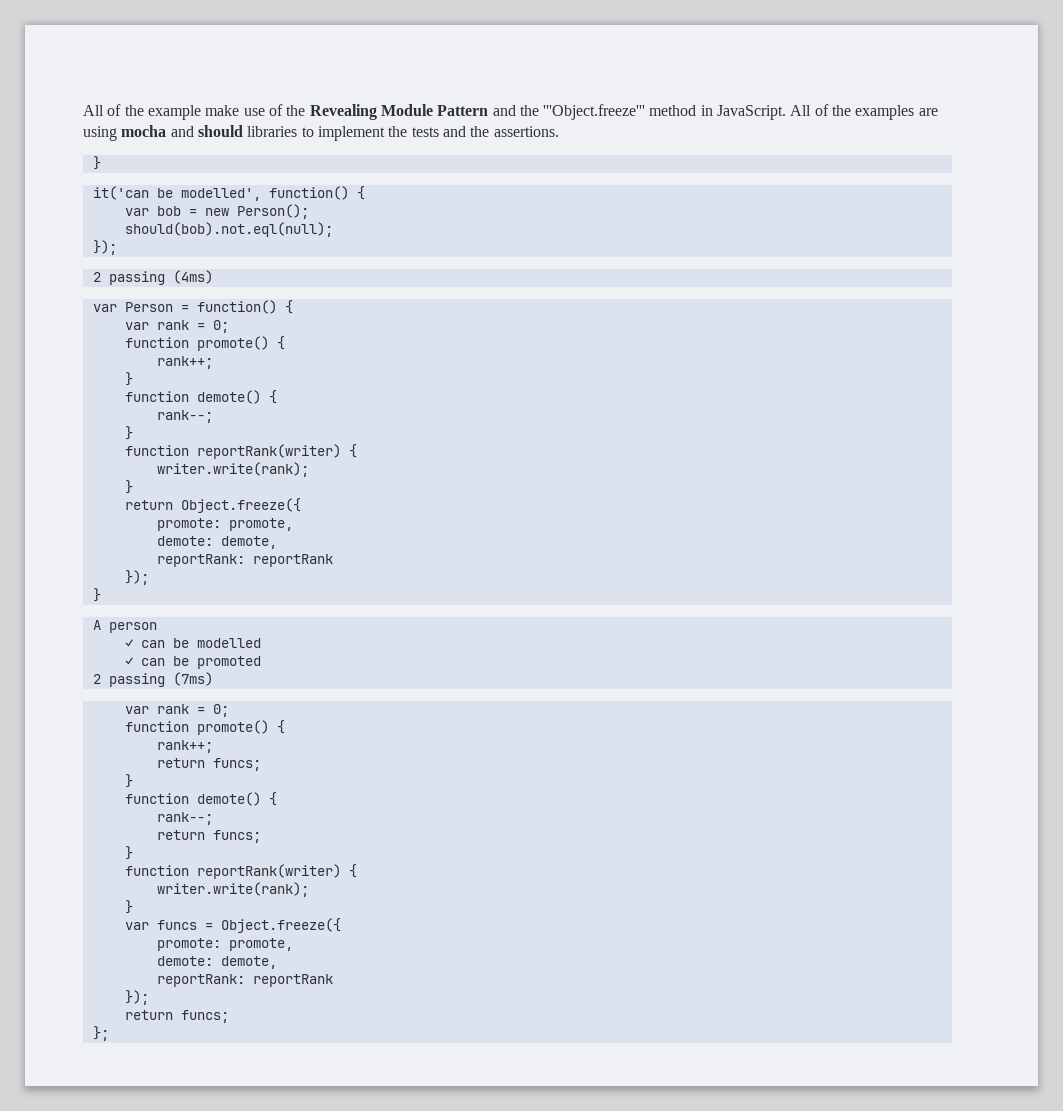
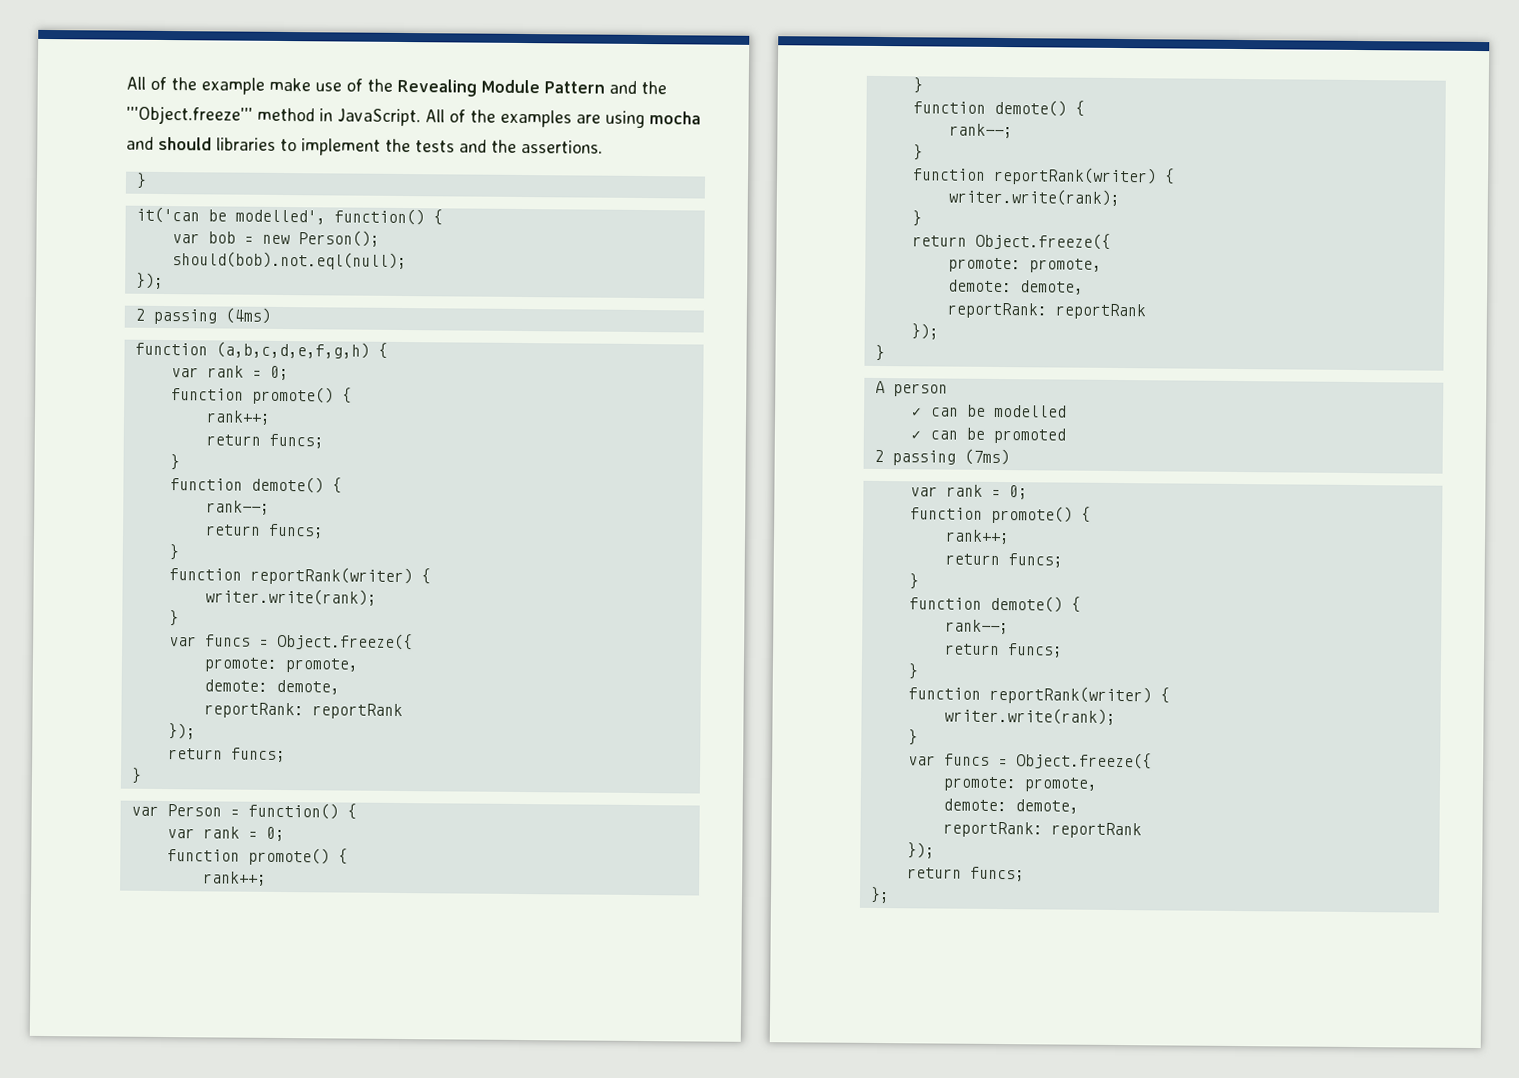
(213, 277) none -> [134,341,388,359] [170,365,289,381] [170,386,352,405] [205,410,271,425] [205,433,324,449] [169,454,180,471] [169,476,342,494] [205,500,270,515] [205,523,324,539] [168,544,179,561] [168,566,431,586] [204,588,377,606] [168,610,179,627] [168,632,413,651] [203,657,358,673] [203,679,340,695] [203,702,403,720] [167,723,196,740] [167,747,286,763] [130,767,142,784] // function (a,b,c,d,e,f,g,h) { // var rank = 0; // function promote() { // rank++; // return funcs; // } // function demote() { // rank--; // return funcs; // } // function reportRank(writer) { // writer.write(rank); // } // var funcs = Object.freeze({ // promote: promote, // demote: demote, // reportRank: reportRank // }); // return funcs; // }

